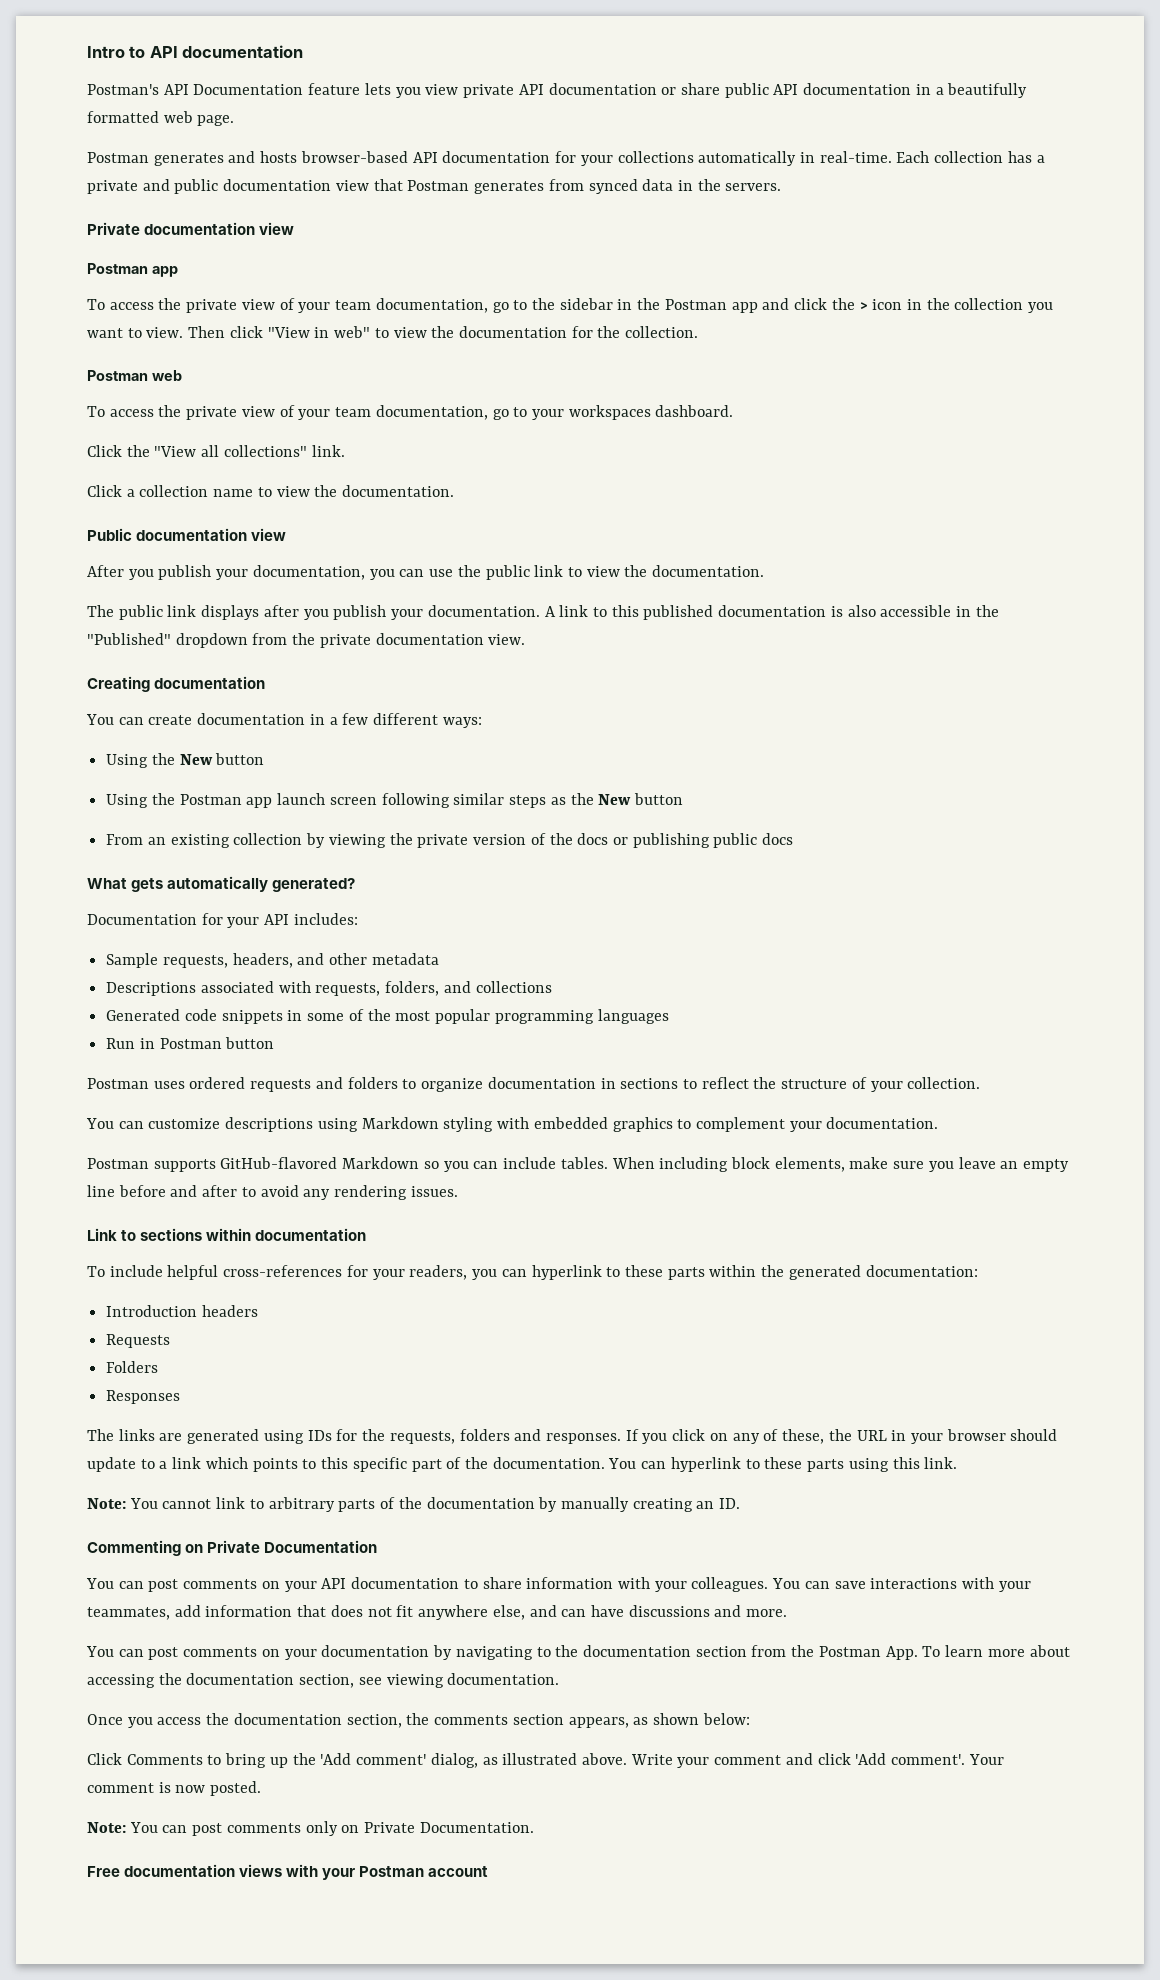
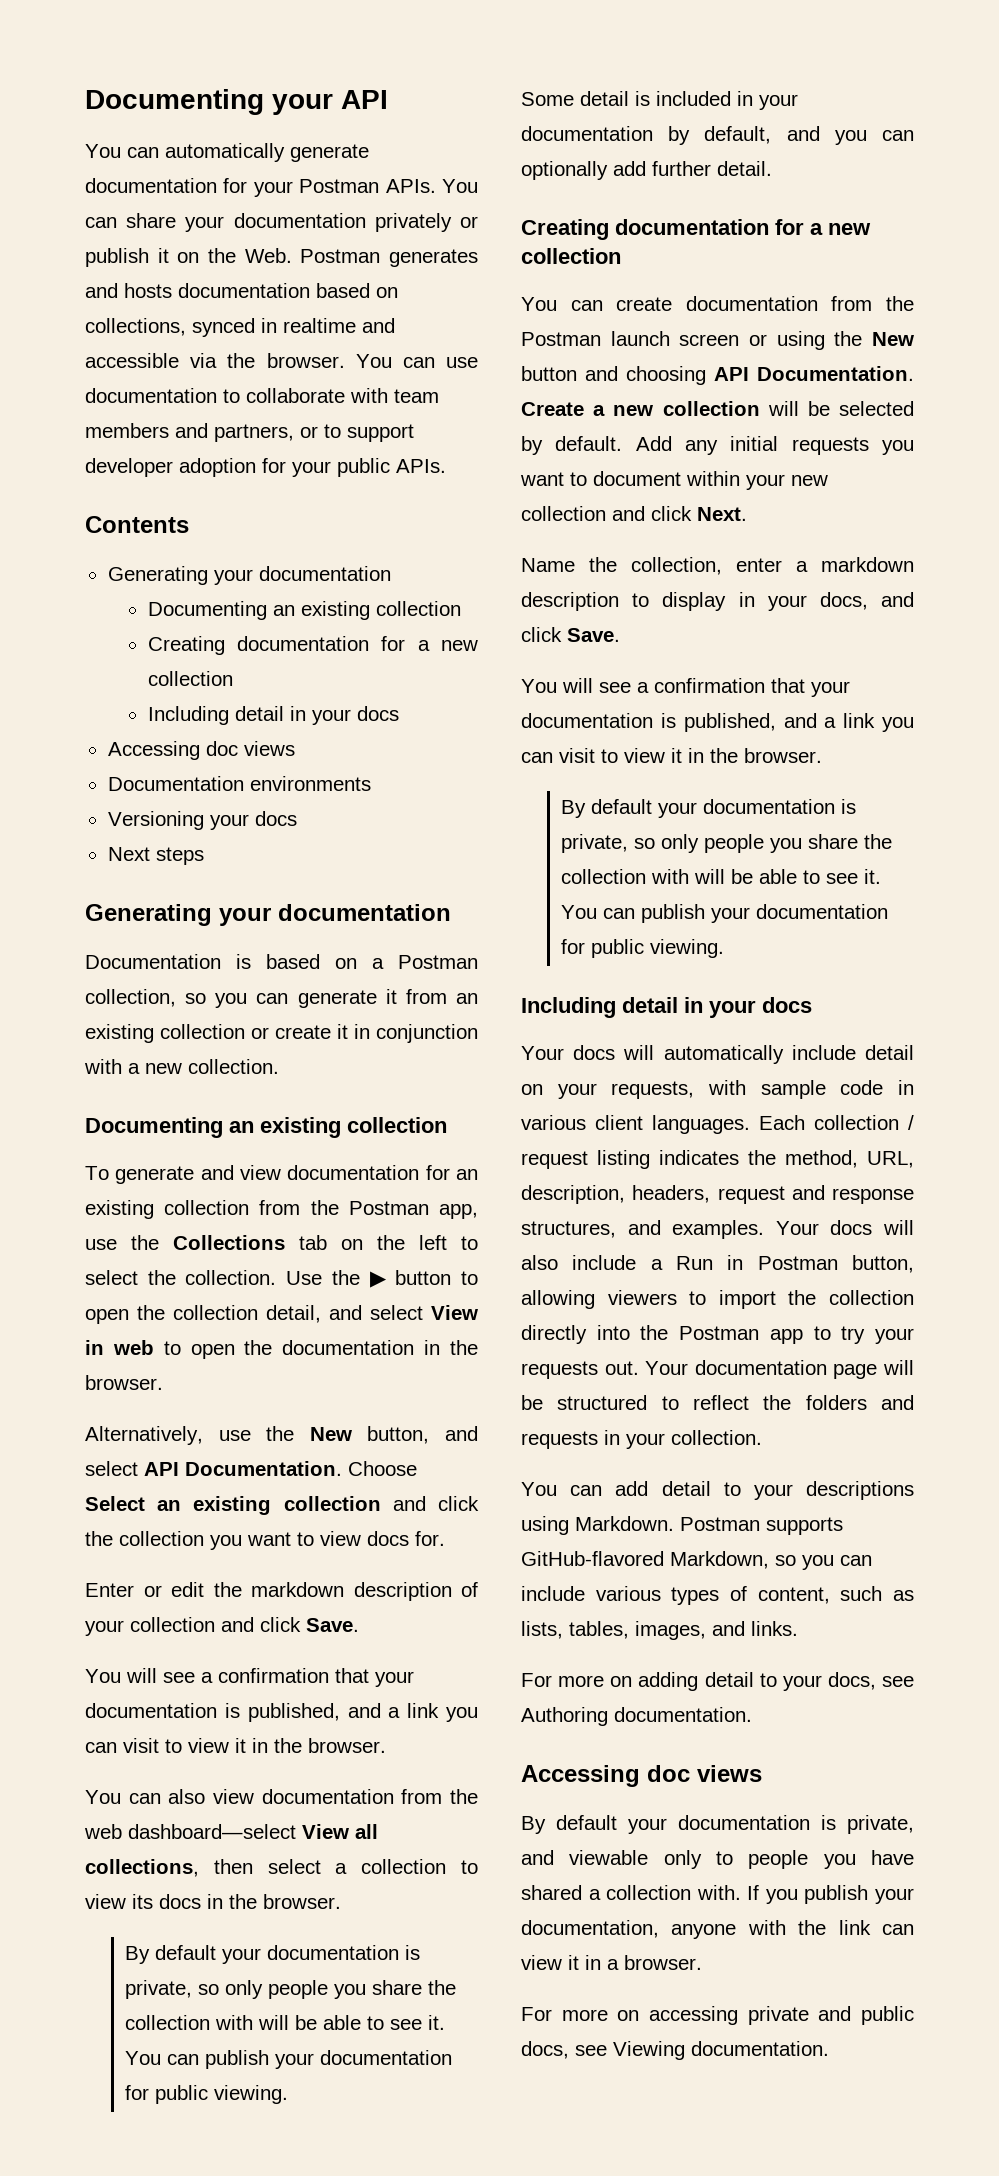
[87,45,304,58] [87,83,1028,98] [87,111,235,126] [87,151,1045,166] [87,179,782,194] [87,222,295,235] [87,263,178,277] [87,298,1054,313] [87,326,699,338] [87,370,182,381] [87,405,734,420] [87,445,345,457] [87,485,455,497] [87,528,287,541] [87,565,765,580] [87,605,999,620] [87,633,526,648] [87,676,266,692] [86,713,482,728] [106,753,265,768] [106,793,683,808] [106,833,794,848] [87,876,356,892] [87,913,358,928] [106,953,439,968] [106,981,552,996] [106,1009,669,1024] [106,1037,275,1049] [87,1077,981,1092] [86,1117,939,1132] Intro to API documentation // Postman's API Documentation feature lets you view private API documentation or share public API documentation in a beautifully formatted web page. // Postman generates and hosts browser-based API documentation for your collections automatically in real-time. Each collection has a private and public documentation view that Postman generates from synced data in the servers. // Private documentation view // Postman app // To access the private view of your team documentation, go to the sidebar in the Postman app and click the > icon in the collection you want to view. Then click "View in web" to view the documentation for the collection. // Postman web // To access the private view of your team documentation, go to your workspaces dashboard. // Click the "View all collections" link. // Click a collection name to view the documentation. // Public documentation view // After you publish your documentation, you can use the public link to view the documentation. // The public link displays after you publish your documentation. A link to this published documentation is also accessible in the "Published" dropdown from the private documentation view. // Creating documentation // You can create documentation in a few different ways: // Using the New button // Using the Postman app launch screen following similar steps as the New button // From an existing collection by viewing the private version of the docs or publishing public docs // What gets automatically generated? // Documentation for your API includes: // Sample requests, headers, and other metadata // Descriptions associated with requests, folders, and collections // Generated code snippets in some of the most popular programming languages // Run in Postman button // Postman uses ordered requests and folders to organize documentation in sections to reflect the structure of your collection. // You can customize descriptions using Markdown styling with embedded graphics to complement your documentation. // -> [85,89,388,115] [85,143,369,162] [85,178,478,197] [85,213,478,232] [85,248,478,267] [85,283,398,298] [85,318,395,337] [85,353,479,368] [85,388,439,403] [85,423,414,442] [85,458,446,477] [85,516,189,533] [107,566,391,585] [147,601,461,620] [147,636,478,655] [147,671,233,686] [147,706,399,725] [107,741,295,760] [107,776,371,791] [107,811,297,830] [107,847,204,865] [85,904,451,926] [85,954,478,969] [85,989,479,1008] [85,1024,478,1043] [84,1059,279,1074] [85,1117,447,1138] [85,1165,478,1184] [85,1200,478,1219] [85,1235,478,1250] [85,1270,479,1288] [85,1305,478,1324] [85,1340,478,1359] [85,1375,163,1390] [85,1426,478,1445] [85,1461,417,1476] [85,1496,479,1515] [85,1531,445,1550] [85,1582,478,1601] [85,1617,359,1636] [85,1668,414,1687] [85,1703,478,1722] [85,1738,386,1753] [85,1789,478,1804] [84,1824,378,1839] [85,1859,479,1877] [85,1894,341,1909] [124,1945,420,1964] [124,1980,456,1999] [124,2015,445,2030] [124,2050,452,2069] [124,2085,288,2104] [521,91,798,110] [521,126,914,145] [521,161,772,180] [521,219,871,240] [521,248,621,264] [521,296,914,311] [521,331,914,350] [521,366,914,385] [521,401,914,416] [521,436,914,455] [520,471,828,490] [521,506,747,521] [521,557,914,575] [521,592,914,611] [521,627,620,642] [521,678,850,697] [521,713,914,732] [521,748,822,763] [560,799,856,818] [560,834,892,853] [560,869,881,884] [560,904,888,923] [560,939,724,958] [521,997,812,1018] [521,1045,914,1064] [521,1080,914,1099] [521,1115,914,1134] [521,1150,914,1169] [521,1185,914,1204] [521,1220,914,1239] [521,1255,914,1273] [521,1290,914,1309] [521,1325,914,1344] [521,1360,914,1379] [521,1395,914,1410] [521,1430,762,1449] [521,1481,914,1500] [521,1516,674,1535] Documenting your API // You can automatically generate documentation for your Postman APIs. You can share your documentation privately or publish it on the Web. Postman generates and hosts documentation based on collections, synced in realtime and accessible via the browser. You can use documentation to collaborate with team members and partners, or to support developer adoption for your public APIs. // Contents // Generating your documentation // Documenting an existing collection // Creating documentation for a new collection // Including detail in your docs // Accessing doc views // Documentation environments // Versioning your docs // Next steps // Generating your documentation // Documentation is based on a Postman collection, so you can generate it from an existing collection or create it in conjunction with a new collection. // Documenting an existing collection // To generate and view documentation for an existing collection from the Postman app, use the Collections tab on the left to select the collection. Use the ▶ button to open the collection detail, and select View in web to open the documentation in the browser. // Alternatively, use the New button, and select API Documentation. Choose Select an existing collection and click the collection you want to view docs for. // Enter or edit the markdown description of your collection and click Save. // You will see a confirmation that your documentation is published, and a link you can visit to view it in the browser. // You can also view documentation from the web dashboard—select View all collections, then select a collection to view its docs in the browser. // By default your documentation is private, so only people you share the collection with will be able to see it. You can publish your documentation for public viewing. // Some detail is included in your documentation by default, and you can optionally add further detail. // Creating documentation for a new collection // You can create documentation from the Postman launch screen or using the New button and choosing API Documentation. Create a new collection will be selected by default. Add any initial requests you want to document within your new collection and click Next. // Name the collection, enter a markdown description to display in your docs, and click Save. // You will see a confirmation that your documentation is published, and a link you can visit to view it in the browser. // By default your documentation is private, so only people you share the collection with will be able to see it. You can publish your documentation for public viewing. // Including detail in your docs // Your docs will automatically include detail on your requests, with sample code in various client languages. Each collection / request listing indicates the method, URL, description, headers, request and response structures, and examples. Your docs will also include a Run in Postman button, allowing viewers to import the collection directly into the Postman app to try your requests out. Your documentation page will be structured to reflect the folders and requests in your collection. // You can add detail to your descriptions using Markdown.
[342,1157,420,1169] Markdown -> [670,1551,769,1569] Markdown,
[560,1157,1070,1172] [87,1185,458,1200] [87,1228,367,1241] [87,1265,978,1280] [106,1305,258,1317] [106,1334,171,1348] [106,1361,159,1373] [106,1390,181,1404] [87,1429,1058,1444] [87,1457,958,1472] [87,1497,741,1512] [87,1540,378,1556] [86,1577,1031,1592] [87,1605,788,1620] [86,1645,1070,1660] [87,1673,560,1688] [87,1713,750,1728] [87,1753,1004,1768] [87,1781,262,1796] [87,1821,534,1836] [87,1864,489,1880] tables. When including block elements, make sure you leave an empty line before and after to avoid any rendering issues. // Link to sections within documentation // To include helpful cross-references for your readers, you can hyperlink to these parts within the generated documentation: // Introduction headers // Requests // Folders // Responses // The links are generated using IDs for the requests, folders and responses. If you click on any of these, the URL in your browser should update to a link which points to this specific part of the documentation. You can hyperlink to these parts using this link. // Note: You cannot link to arbitrary parts of the documentation by manually creating an ID. // Commenting on Private Documentation // You can post comments on your API documentation to share information with your colleagues. You can save interactions with your teammates, add information that does not fit anywhere else, and can have discussions and more. // You can post comments on your documentation by navigating to the documentation section from the Postman App. To learn more about accessing the documentation section, see viewing documentation. // Once you access the documentation section, the comments section appears, as shown below: // Click Comments to bring up the 'Add comment' dialog, as illustrated above. Write your comment and click 'Add comment'. Your comment is now posted. // Note: You can post comments only on Private Documentation. // Free documentation views with your Postman account -> [595,1586,914,1605] [521,1621,798,1640] [521,1672,914,1691] [521,1707,752,1726] [521,1765,762,1787] [521,1815,914,1834] [521,1850,914,1869] [521,1885,914,1904] [521,1920,914,1939] [521,1955,702,1970] [521,2006,914,2025] [521,2041,829,2060] various types of content, such as lists, tables, images, and links. // For more on adding detail to your docs, see Authoring documentation. // Accessing doc views // By default your documentation is private, and viewable only to people you have shared a collection with. If you publish your documentation, anyone with the link can view it in a browser. // For more on accessing private and public docs, see Viewing documentation.

